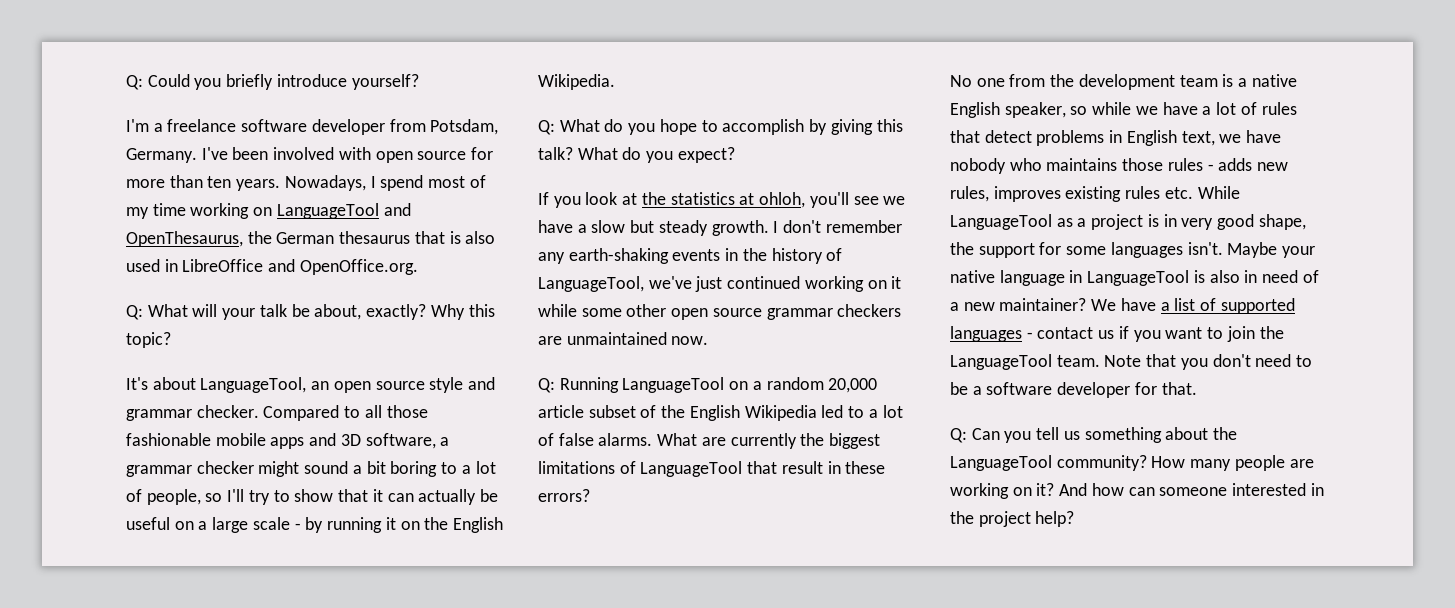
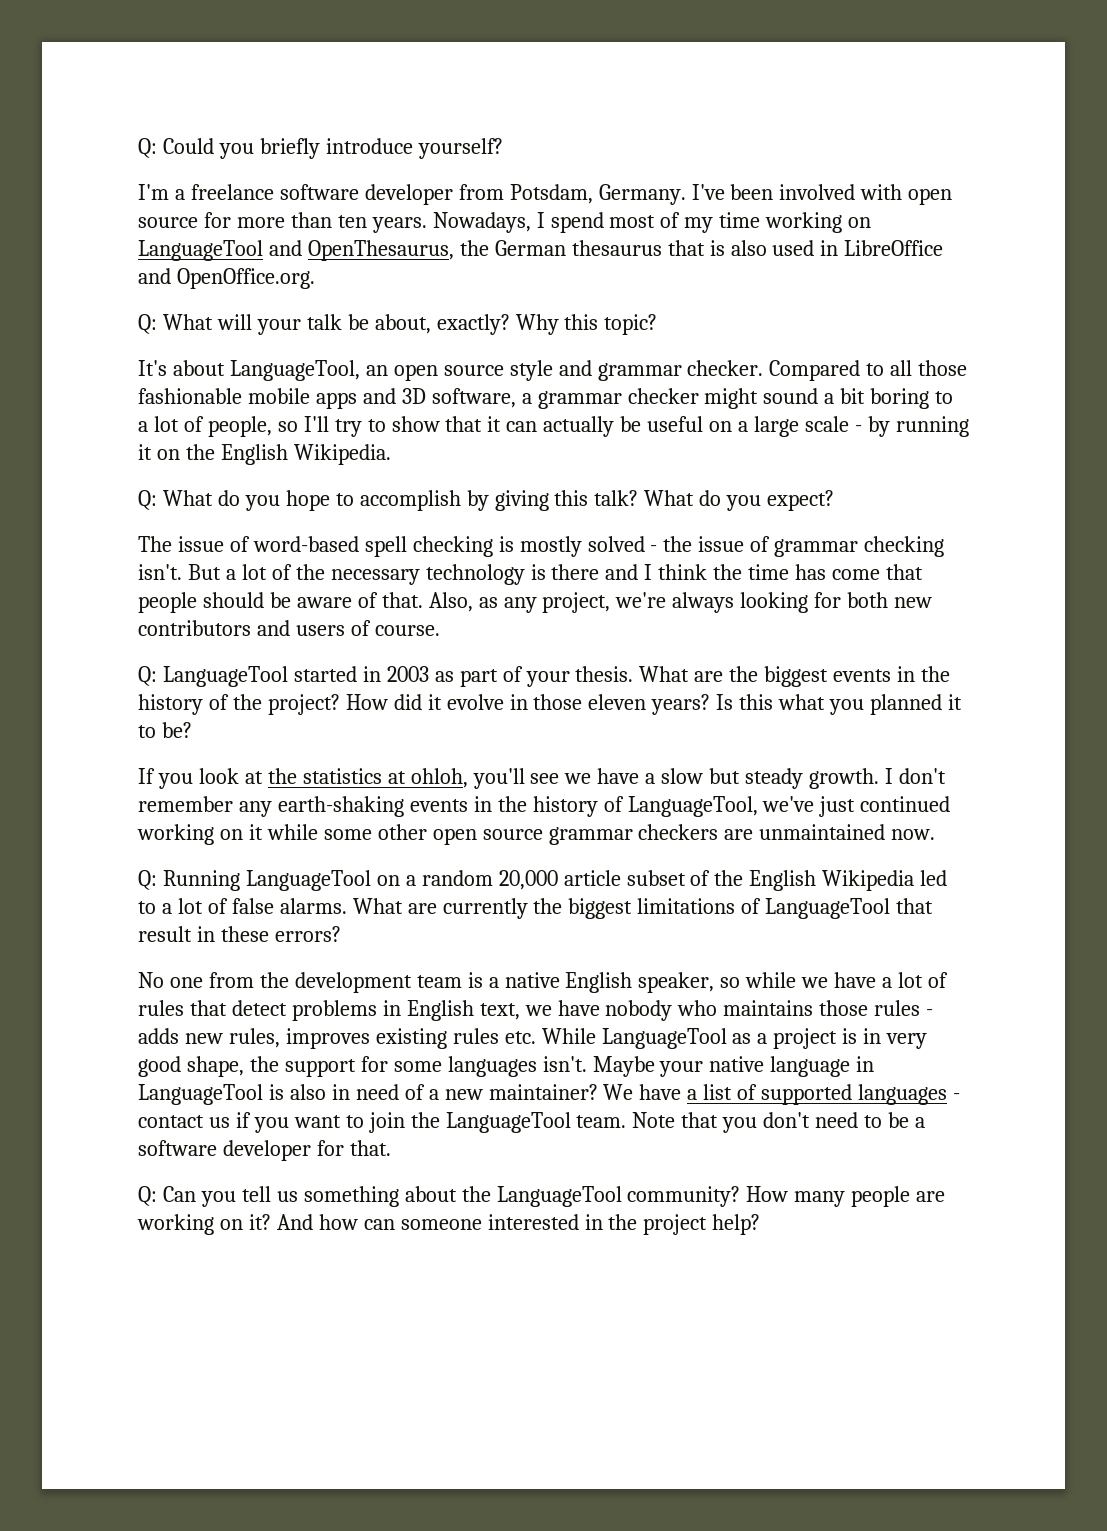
(735, 155) none -> [138,536,945,557] [138,564,923,585] [138,592,933,613] [138,620,440,636] [138,666,951,687] [138,694,962,715] [138,722,192,738] // The issue of word-based spell checking is mostly solved - the issue of grammar checking isn't. But a lot of the necessary technology is there and I think the time has come that people should be aware of that. Also, as any project, we're always looking for both new contributors and users of course. // Q: LanguageTool started in 2003 as part of your thesis. What are the biggest events in the history of the project? How did it evolve in those eleven years? Is this what you planned it to be?

